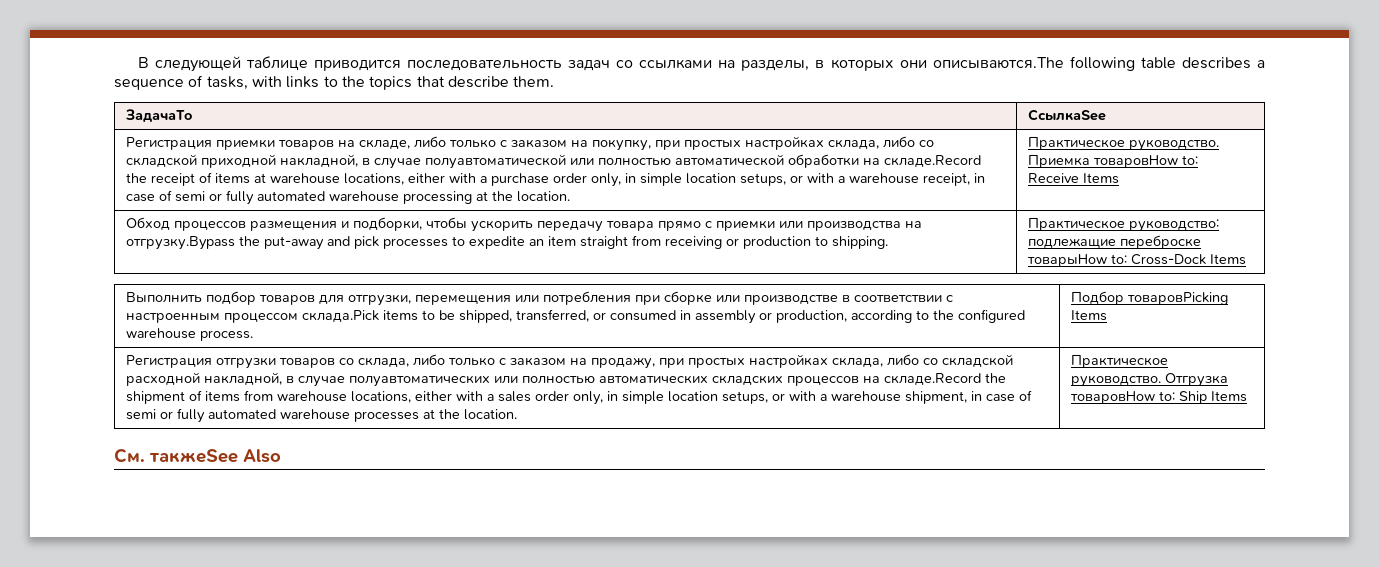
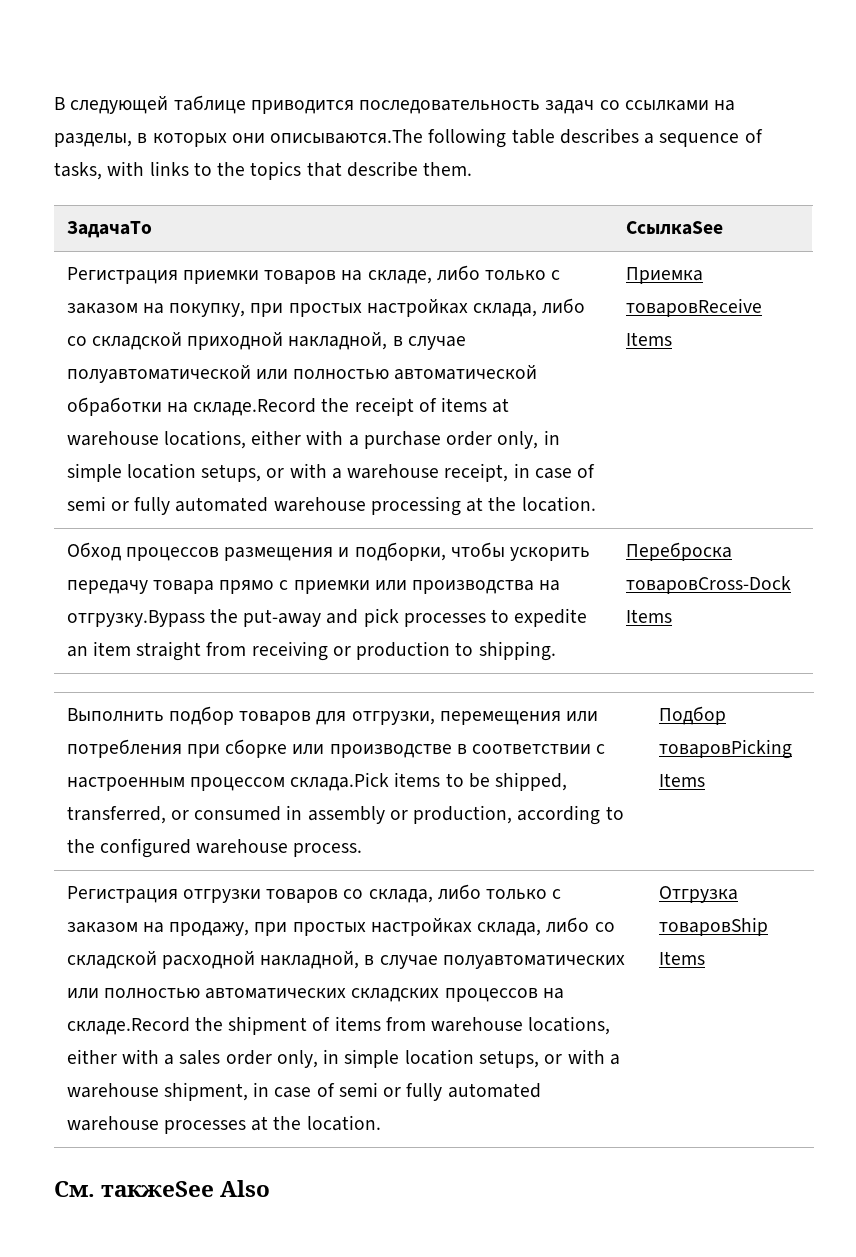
[1028,136,1220,151] [1028,154,1199,168] [1028,173,1080,183] Практическое руководство. Приемка товаровHow to: Receive -> [625,267,703,284] [625,298,762,317] Приемка товаровReceive
[1028,217,1220,232] [1028,235,1202,249] [1027,254,1207,267] Практическое руководство: подлежащие переброске товарыHow to: Cross-Dock -> [625,542,732,561] [625,576,791,594] Переброска товаровCross-Dock
[1071,354,1169,368] [1071,373,1229,387] [1070,391,1208,404] Практическое руководство. Отгрузка товаровHow to: Ship -> [658,886,738,903] [658,917,768,936] Отгрузка товаровShip

